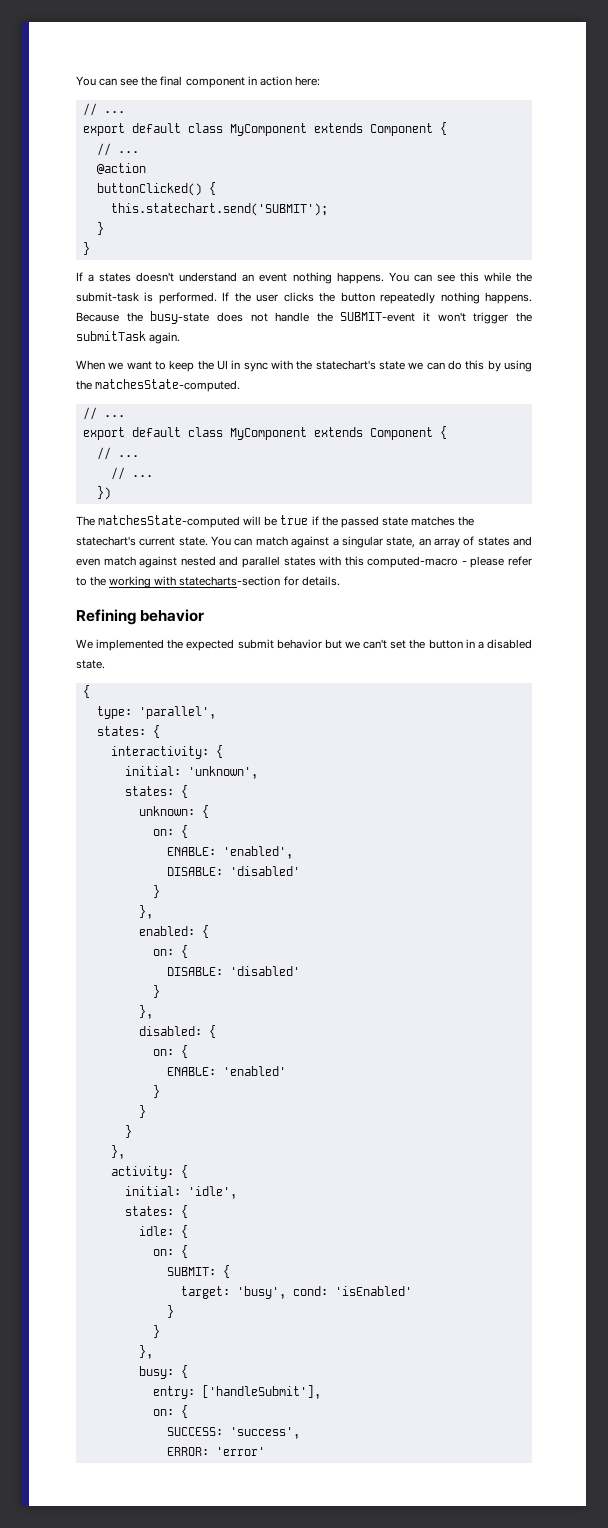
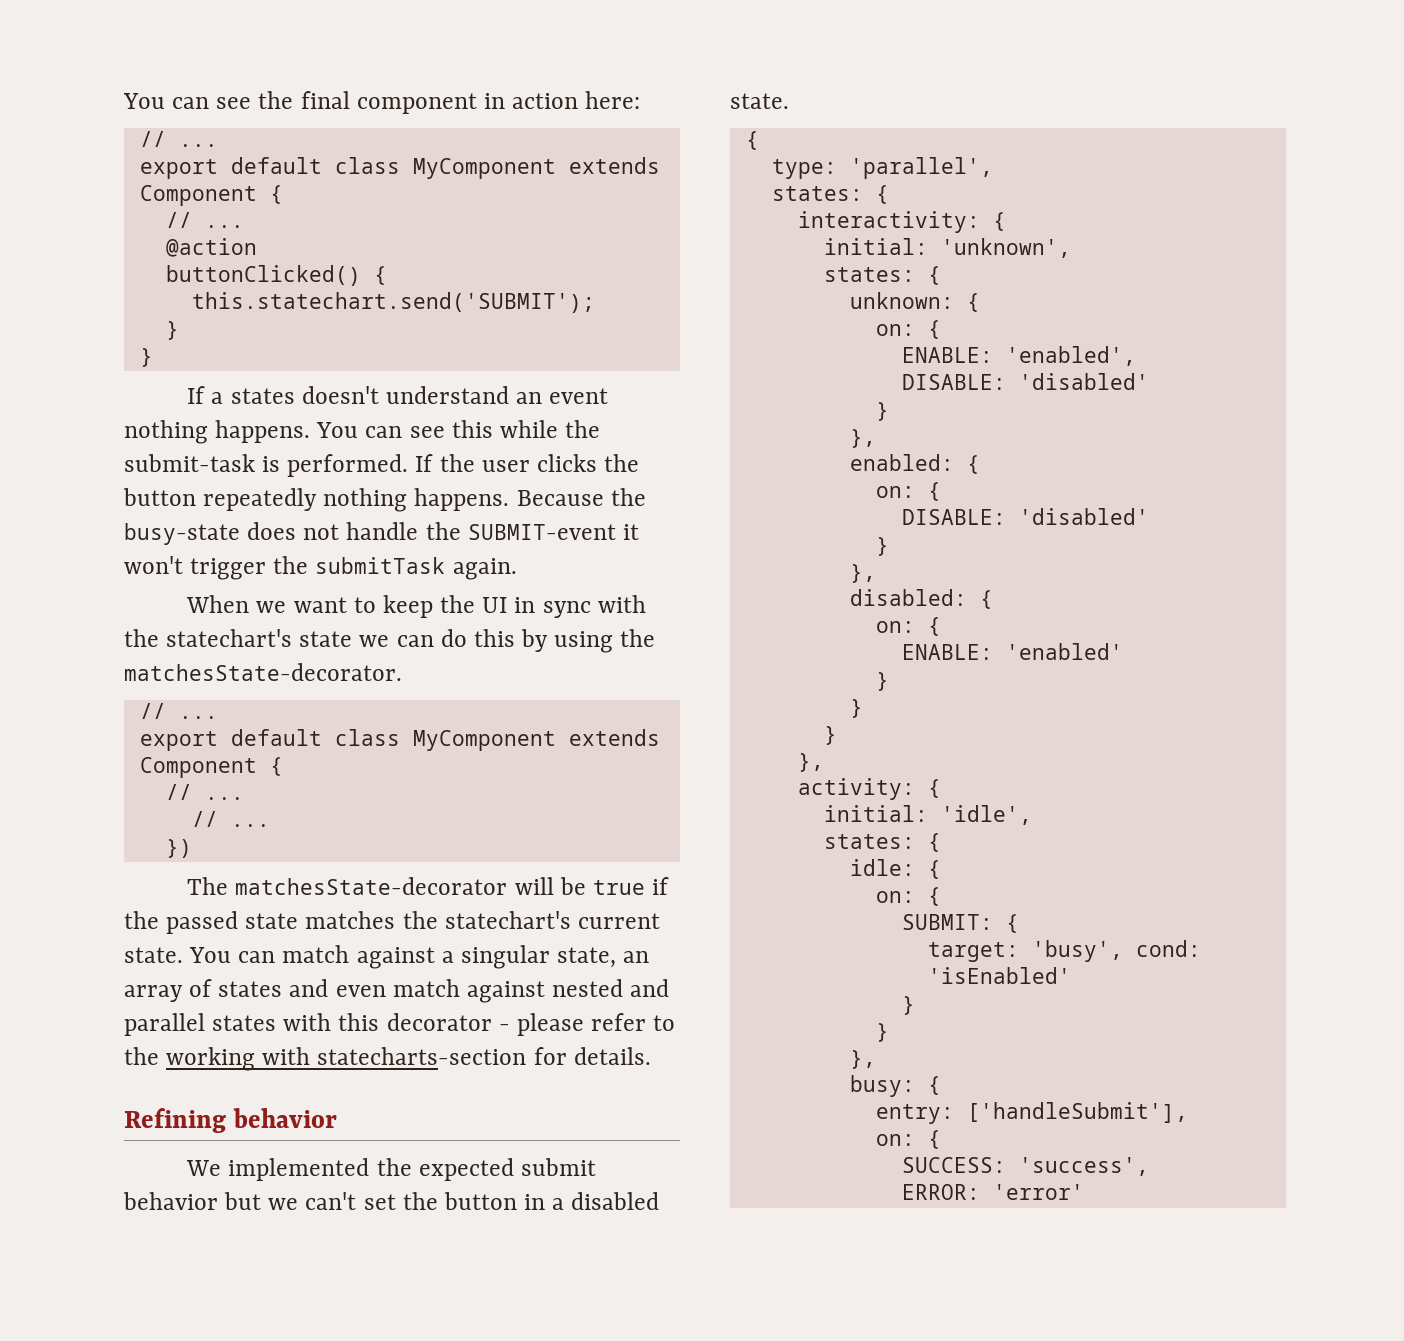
[95,379,241,392] matchesState-computed. -> [124,663,402,681] matchesState-decorator.
[98,515,241,528] matchesState-computed -> [235,877,508,895] matchesState-decorator
[367,556,459,568] computed-macro -> [386,1013,492,1031] decorator

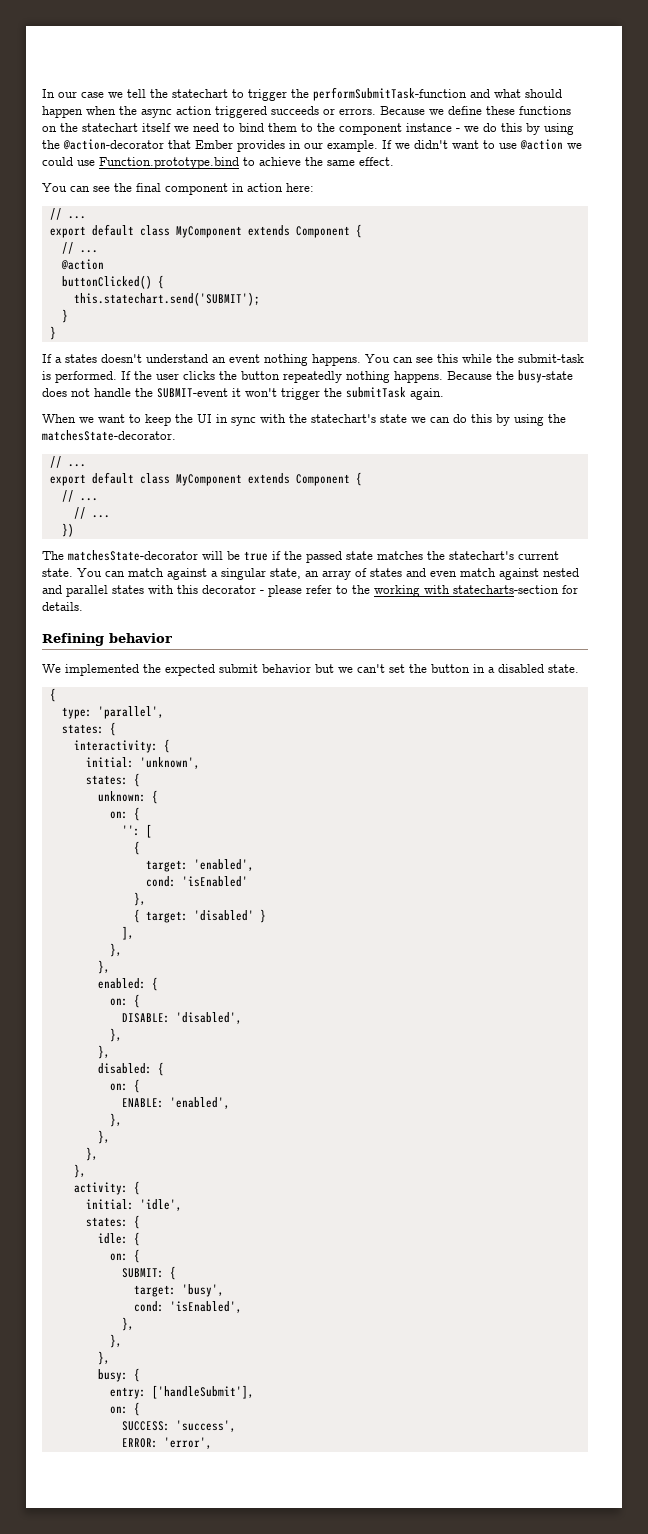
(123, 101) none -> [42,87,562,101] [42,106,571,118] [42,123,574,135] [42,139,582,152] [42,157,394,169] In our case we tell the statechart to trigger the performSubmitTask-function and what should happen when the async action triggered succeeds or errors. Because we define these functions on the statechart itself we need to bind them to the component instance - we do this by using the @action-decorator that Ember provides in our example. If we didn't want to use @action we could use Function.prototype.bind to achieve the same effect. //
[901,346,1136,366] [901,373,1149,390] [875,402,889,421] ENABLE: 'enabled', // DISABLE: 'disabled' // } -> [121,824,152,838] [133,841,140,855] [145,859,254,872] [145,876,248,887] [133,892,146,906] [133,909,266,923] [121,926,134,940] [109,943,122,957] '': [ // { // target: 'enabled', // cond: 'isEnabled' // }, // { target: 'disabled' } // ], // },
[1018,508,1149,525] [875,537,889,556] 'disabled' // } -> [175,1012,242,1024] [109,1028,122,1042] 'disabled', // },
[1005,643,1123,660] [875,672,889,691] [849,699,863,718] [823,726,837,745] 'enabled' // } // } // } -> [169,1097,230,1109] [109,1113,122,1127] [97,1130,110,1144] [85,1147,98,1161] 'enabled', // }, // }, // },
[1135,940,1201,957] [927,967,1071,984] [901,996,915,1015] [875,1023,889,1042] cond: 'isEnabled' // } // } -> [133,1301,242,1313] [121,1317,134,1331] [109,1334,122,1348] // cond: 'isEnabled', // }, // },
[992,1184,1084,1200] 'error' -> [163,1437,212,1449] 'error',

